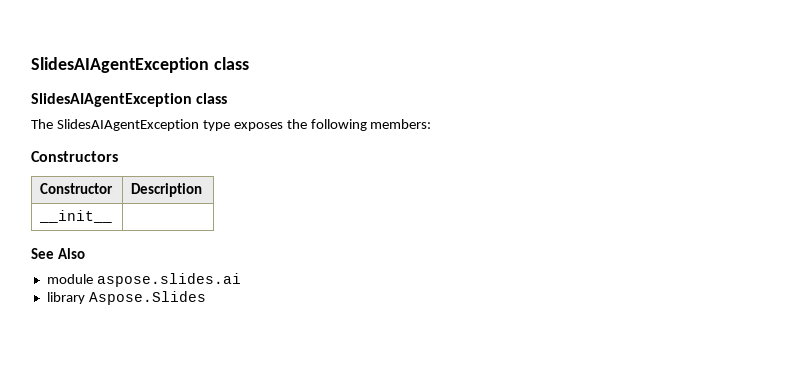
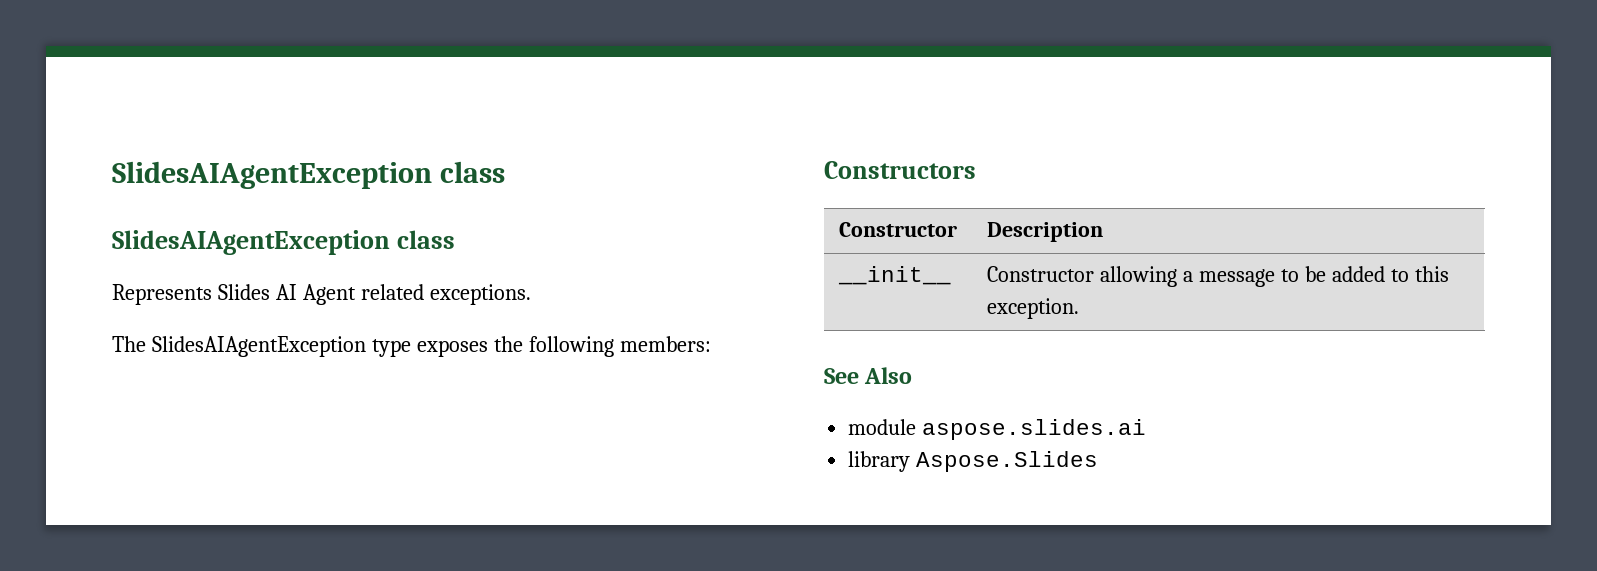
(228, 98) none -> [112,284,531,305] // Represents Slides AI Agent related exceptions.
(113, 216) none -> [986,266,1449,287] [986,298,1079,319] Constructor allowing a message to be added to this exception.

